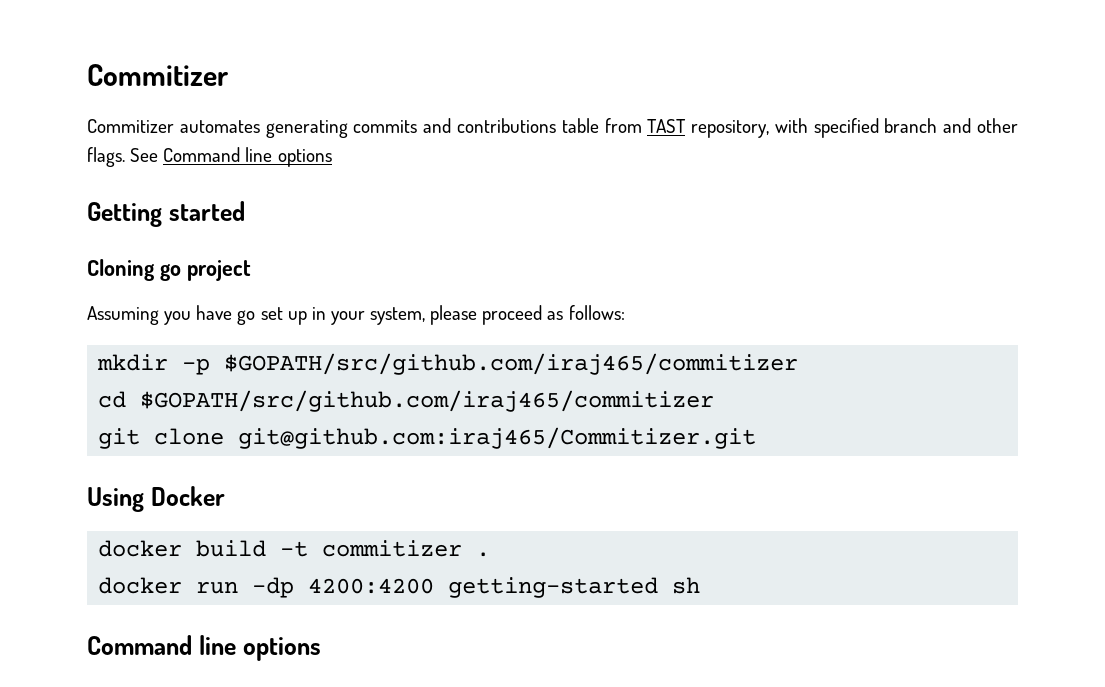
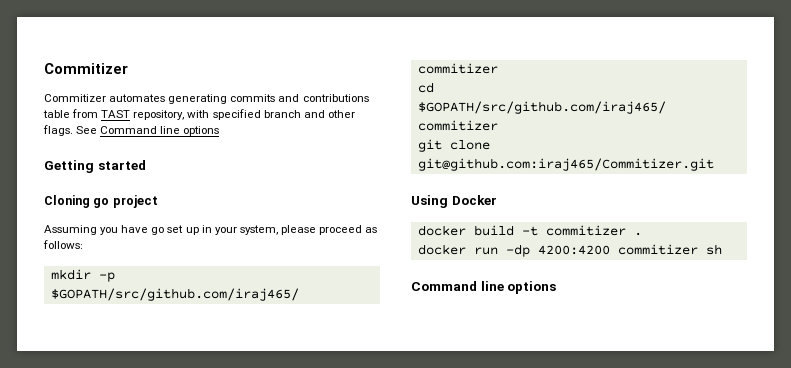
[448,577,659,598] getting-started -> [617,244,698,255] commitizer

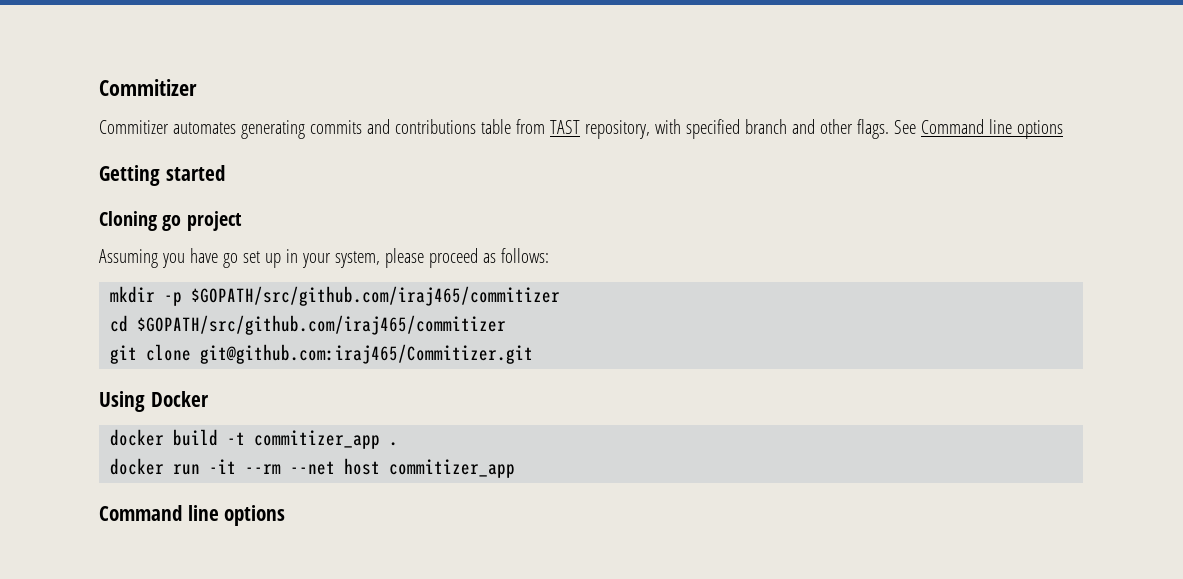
[545,225,626,236] commitizer -> [254,430,381,449] commitizer_app
[505,244,722,257] -dp 4200:4200 commitizer sh -> [209,458,516,478] -it --rm --net host commitizer_app

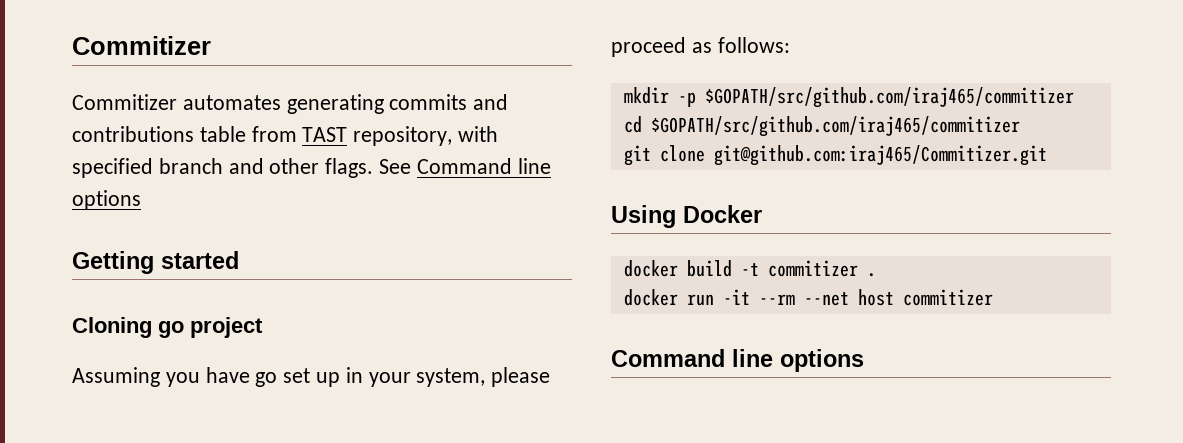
[254,430,381,449] commitizer_app -> [767,260,858,277] commitizer
[389,459,516,478] commitizer_app -> [902,289,993,306] commitizer

